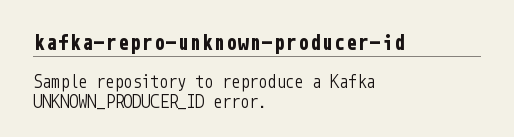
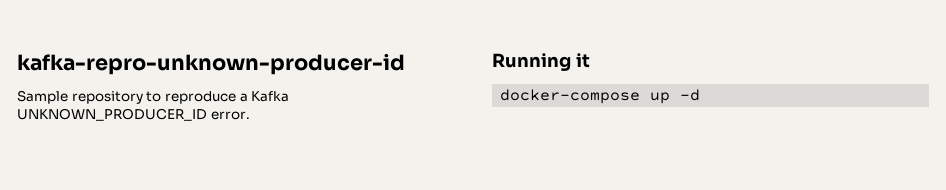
(267, 102) none -> [492,53,590,71] [500,89,701,104] // Running it // docker-compose up -d

